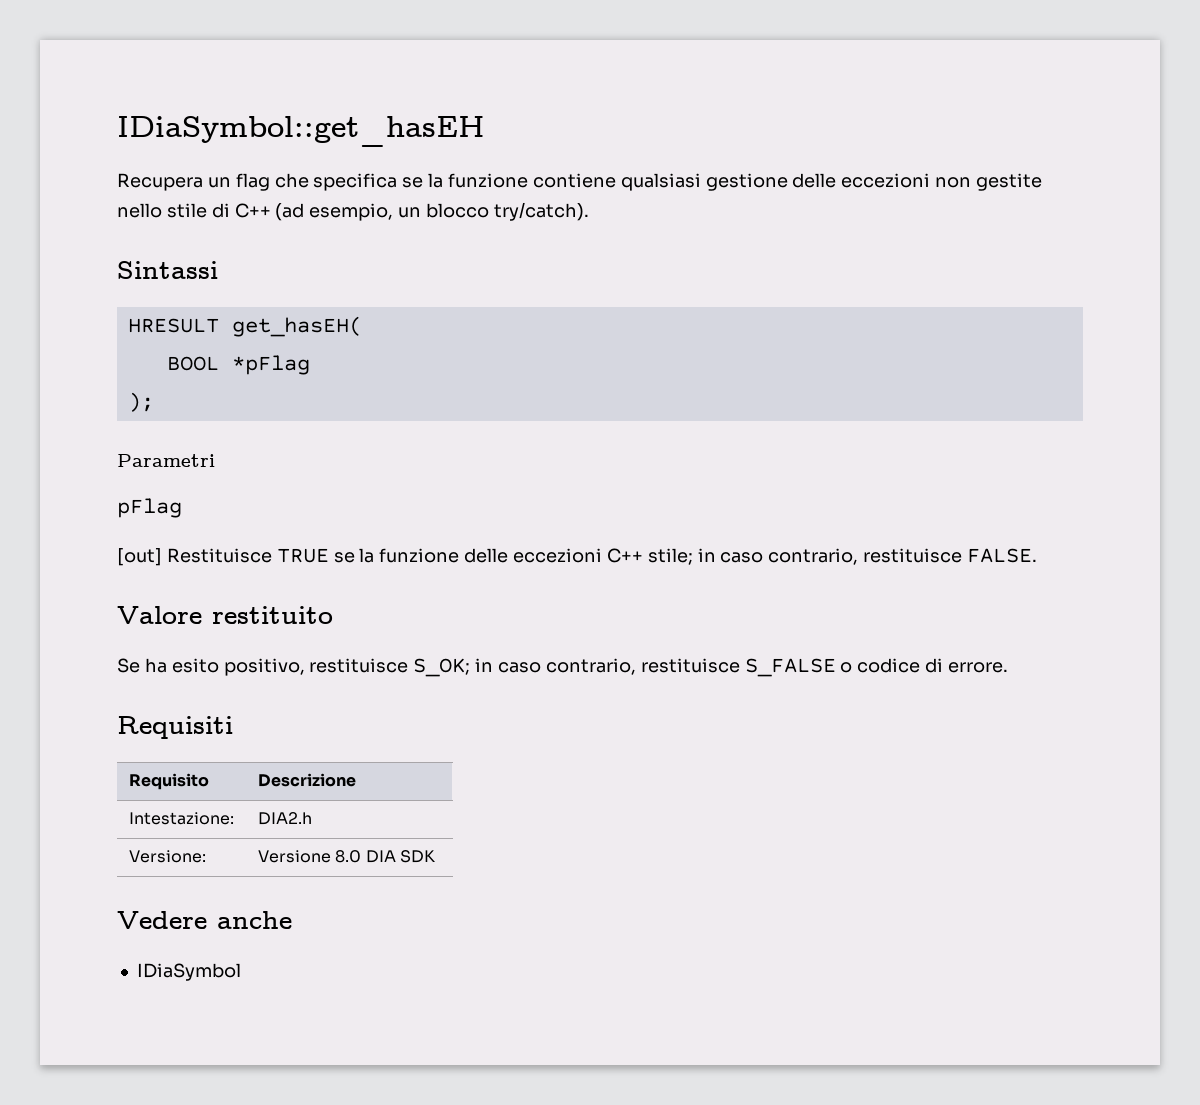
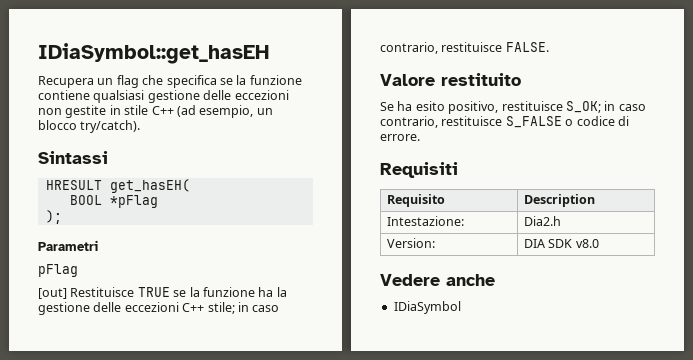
[117,203,230,218] nello stile di -> [109,105,149,115] in stile
(460, 555) none -> [258,287,287,297] [38,302,90,315] ha la gestione
[257,773,356,787] Descrizione -> [523,194,595,207] Description
[257,812,312,825] [128,850,206,863] [257,850,362,863] DIA2.h // Versione: | Versione 8.0 -> [523,216,561,226] [386,238,435,248] Dia2.h // Version: |
(435, 856) none -> [575,239,599,248] v8.0

